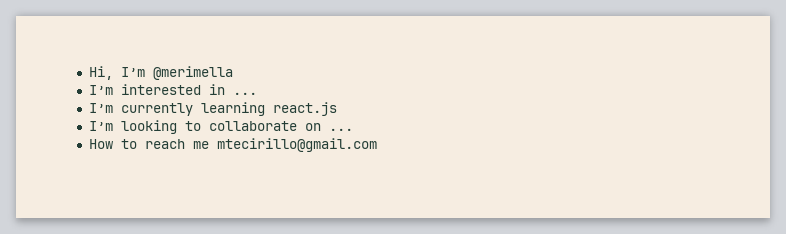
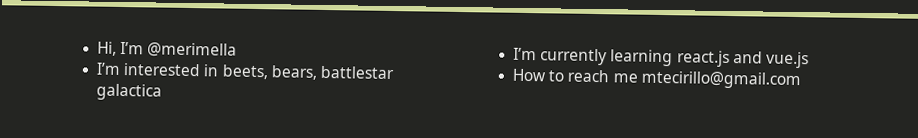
[232,92,257,95] ... -> [221,64,395,80] [96,83,163,101] beets, bears, battlestar galactica
[88,120,353,134] // I’m looking to collaborate on ... -> [732,51,809,69] and vue.js

